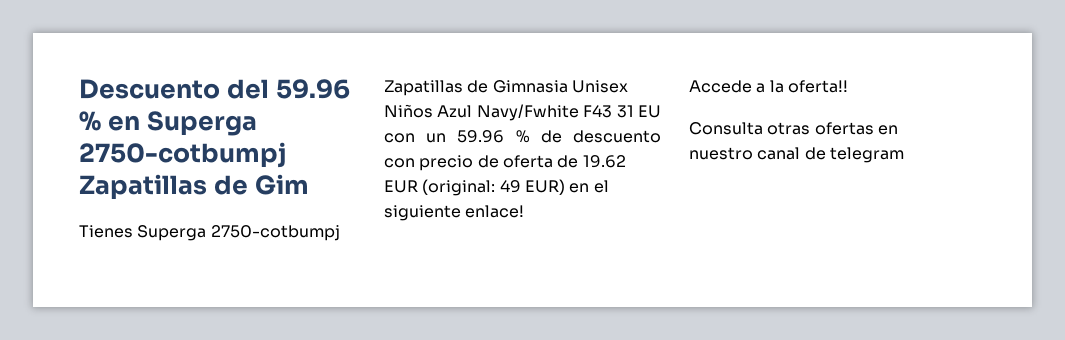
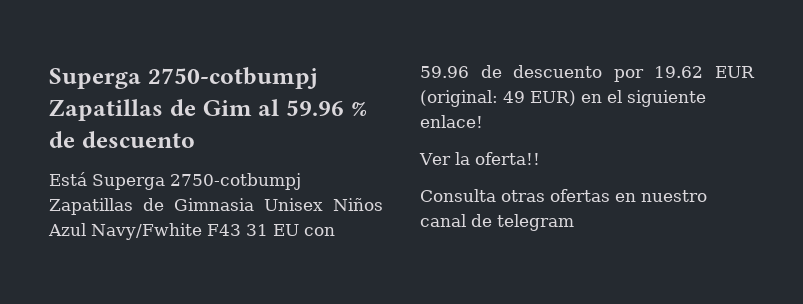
[79,79,350,99] [79,111,140,131] Descuento del 59.96 % en -> (49, 78) none
[79,225,133,238] // Tienes -> [258,99,367,116] [49,131,195,148] [49,172,87,186] al 59.96 % de descuento // Está
[426,130,661,143] [384,155,579,171] un 59.96 % de descuento con precio de oferta de -> [420,65,644,82] 59.96 de descuento por
[689,80,766,93] Accede a -> [419,153,451,165] Ver

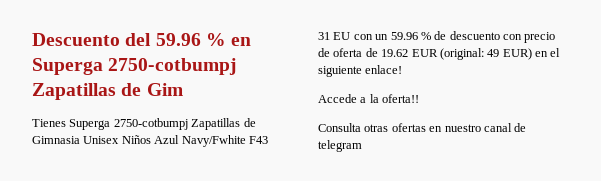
(49, 78) none -> [32,33,252,46] Descuento del 59.96 % en
[258,99,367,116] [49,131,195,148] [49,172,87,186] al 59.96 % de descuento // Está -> [32,119,66,127] // Tienes
[420,65,644,82] 59.96 de descuento por -> [375,31,556,43] [318,48,378,57] un 59.96 % de descuento con precio de oferta de
[419,153,451,165] Ver -> [318,94,367,103] Accede a

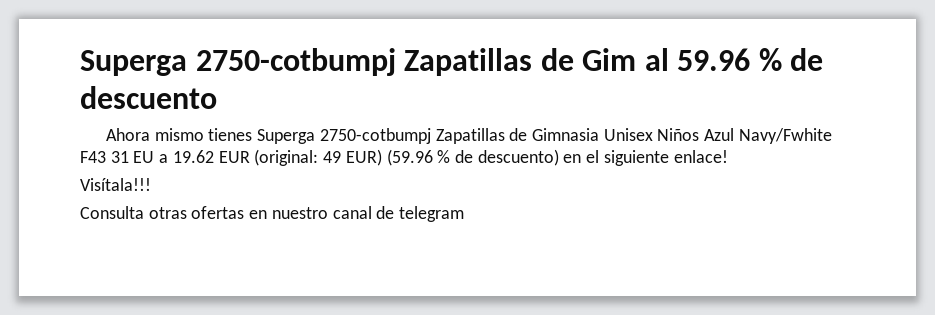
[32,33,252,46] Descuento del 59.96 % en -> (80, 63) none
[32,119,66,127] // Tienes -> [644,48,824,71] [80,86,217,109] [105,128,253,141] al 59.96 % de descuento // Ahora mismo tienes
[353,31,556,43] [318,48,378,57] con un 59.96 % de descuento con precio de oferta de -> [159,154,169,163] a
(532, 54) none -> [386,149,559,166] (59.96 % de descuento)
[318,94,420,103] Accede a la oferta!! -> [80,178,151,191] Visítala!!!

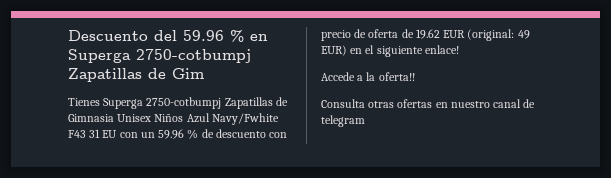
(80, 63) none -> [68,30,268,42] Descuento del 59.96 % en
[644,48,824,71] [80,86,217,109] [105,128,253,141] al 59.96 % de descuento // Ahora mismo tienes -> [68,98,100,106] // Tienes
[159,154,169,163] a -> [119,129,288,139] [321,29,414,41] con un 59.96 % de descuento con precio de oferta de
[386,149,559,166] (59.96 % de descuento) -> (347, 50) none
[80,178,151,191] Visítala!!! -> [321,72,415,81] Accede a la oferta!!

